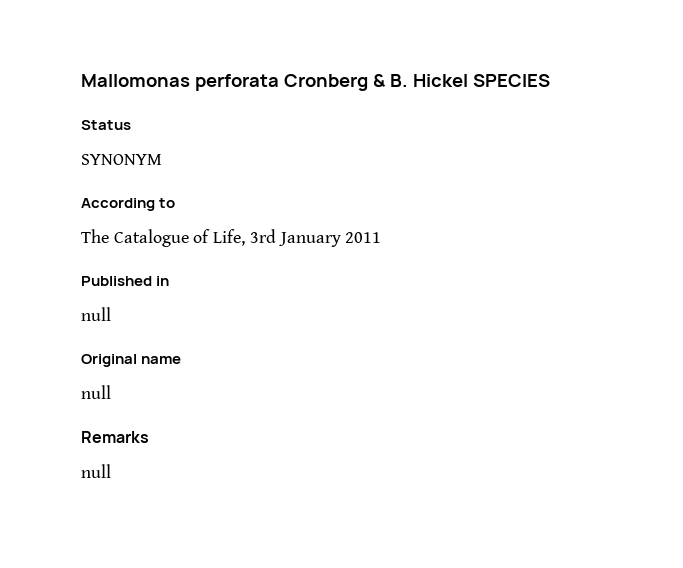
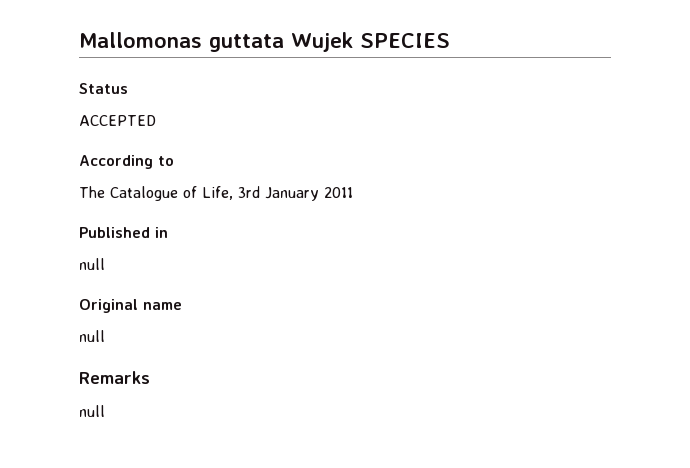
[194,74,468,91] perforata Cronberg & B. Hickel -> [209,32,353,52] guttata Wujek
[81,154,162,165] SYNONYM -> [79,115,156,126] ACCEPTED

